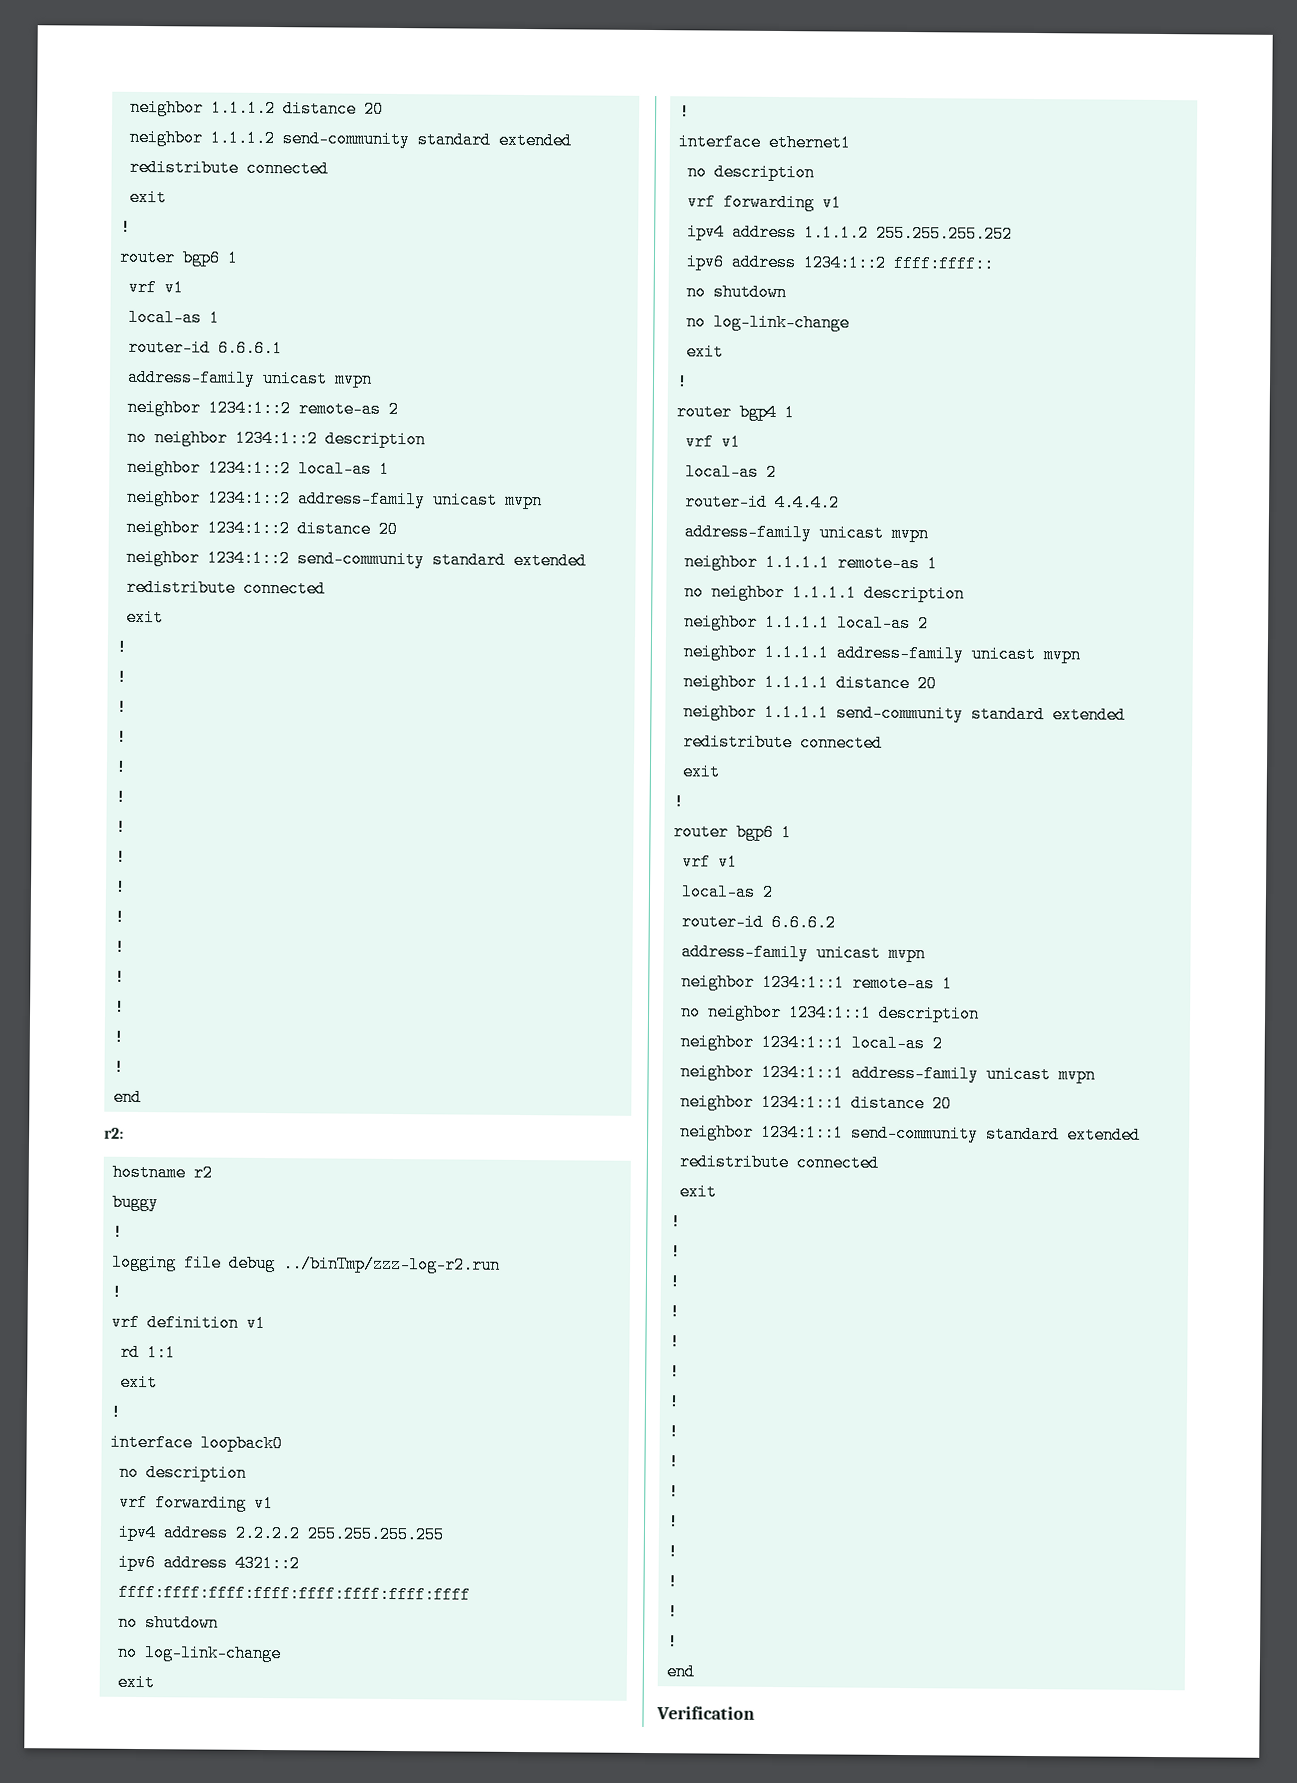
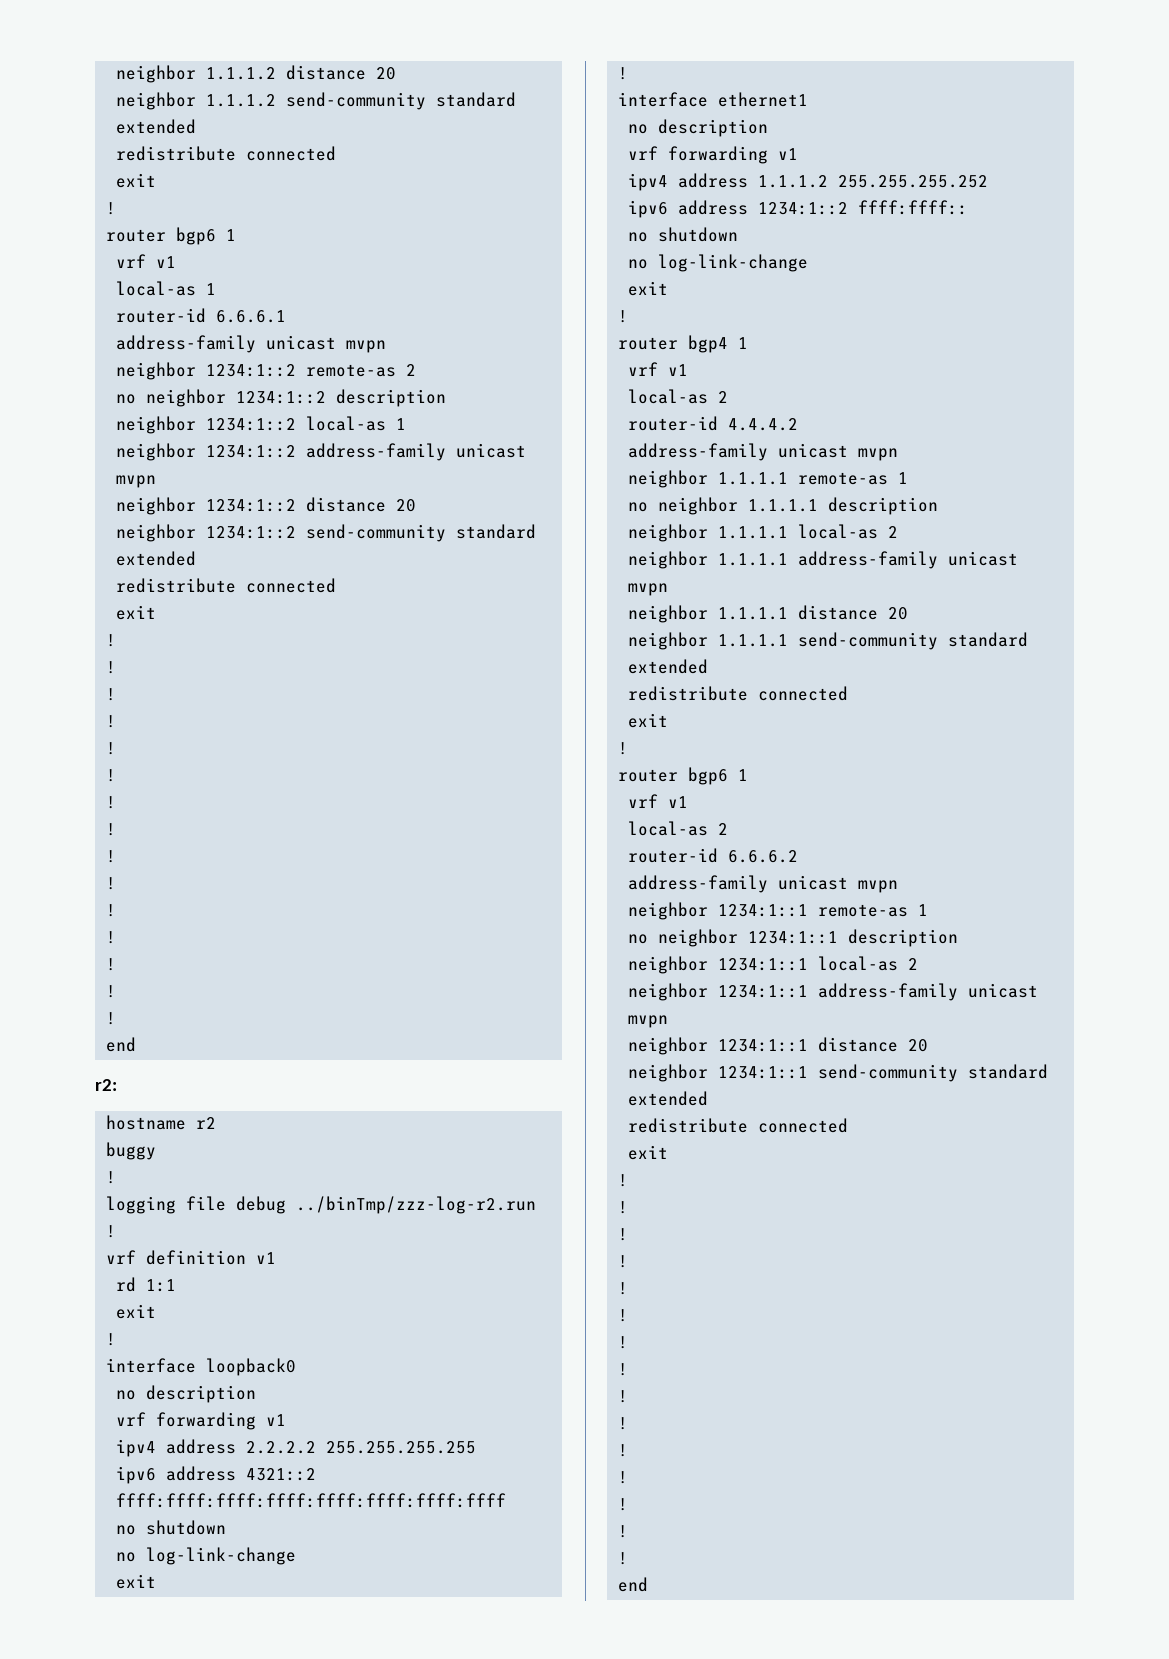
[656,1706,755,1720] // Verification -> (649, 1584) none

